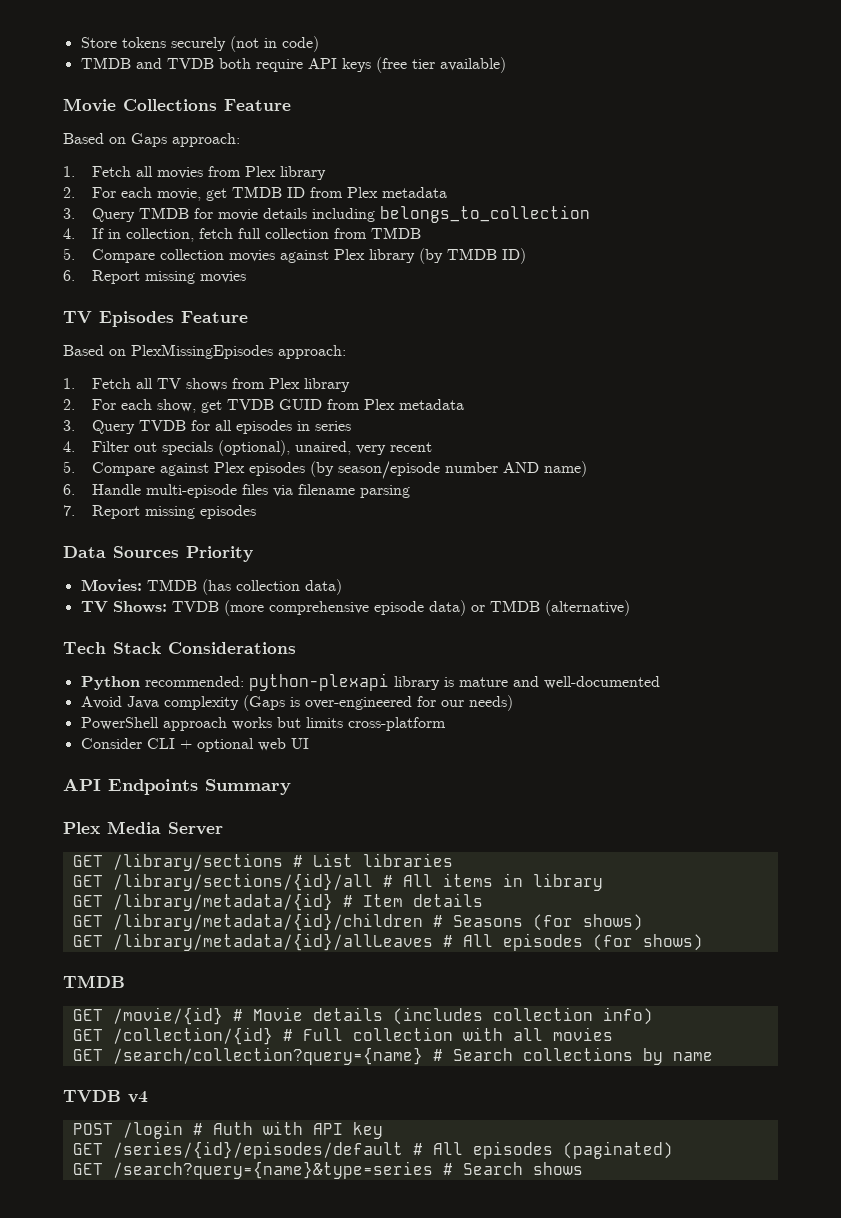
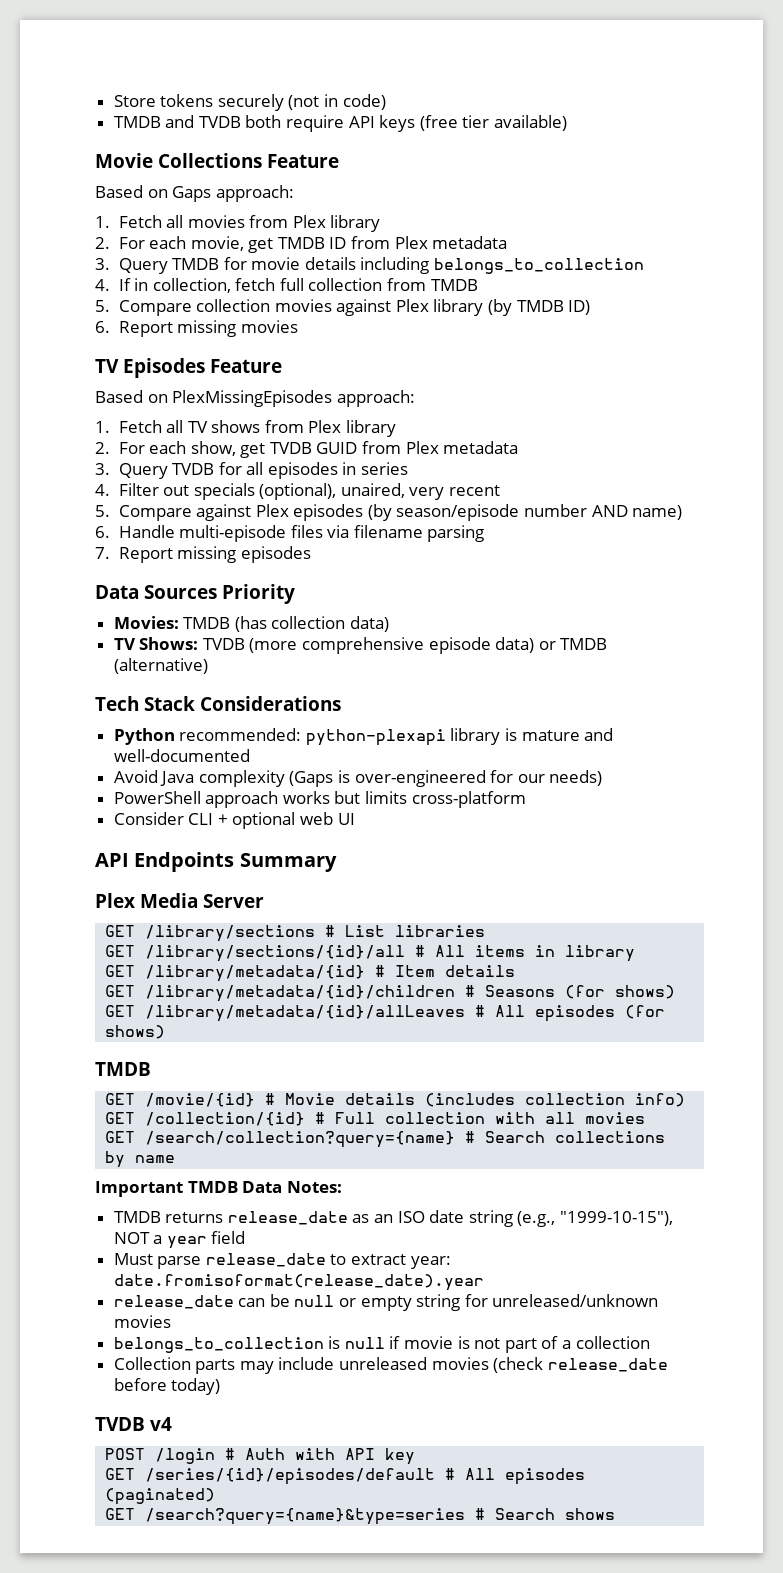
(713, 1056) none -> [95,1181,342,1197] [113,1210,674,1227] [113,1231,246,1249] [113,1253,451,1269] [113,1274,484,1291] [113,1294,659,1311] [113,1315,171,1328] [113,1336,650,1353] [113,1357,668,1374] [113,1378,221,1395] // Important TMDB Data Notes: // TMDB returns release_date as an ISO date string (e.g., "1999-10-15"), NOT a year field // Must parse release_date to extract year: date.fromisoformat(release_date).year // release_date can be null or empty string for unreleased/unknown movies // belongs_to_collection is null if movie is not part of a collection // Collection parts may include unreleased movies (check release_date before today)

